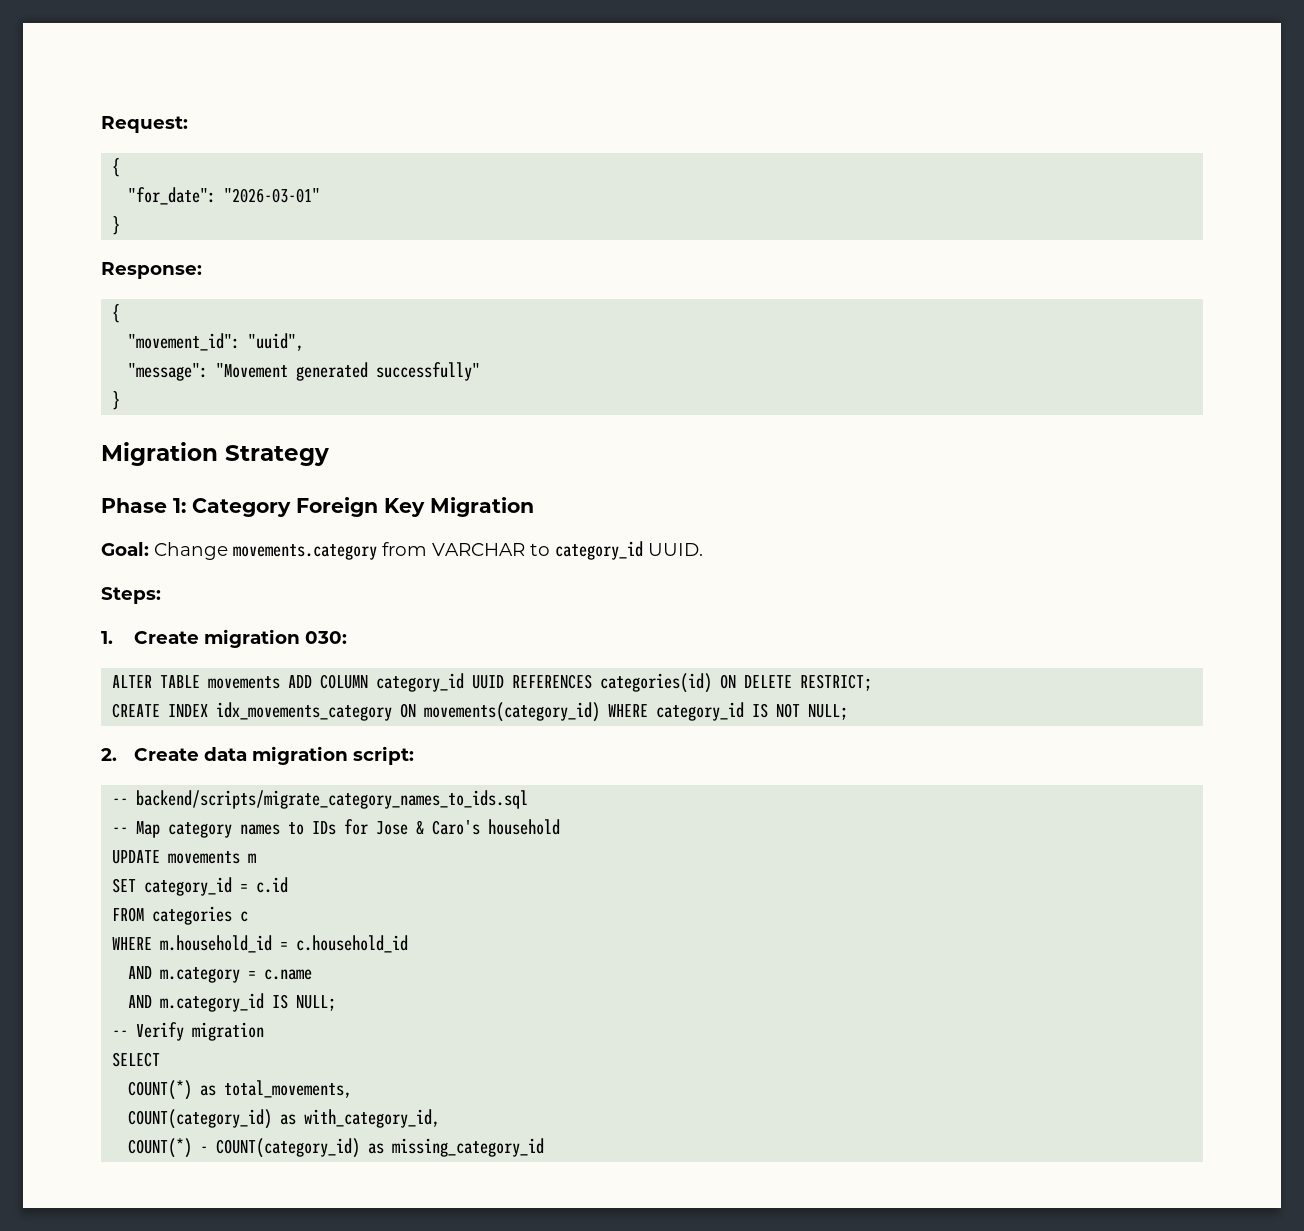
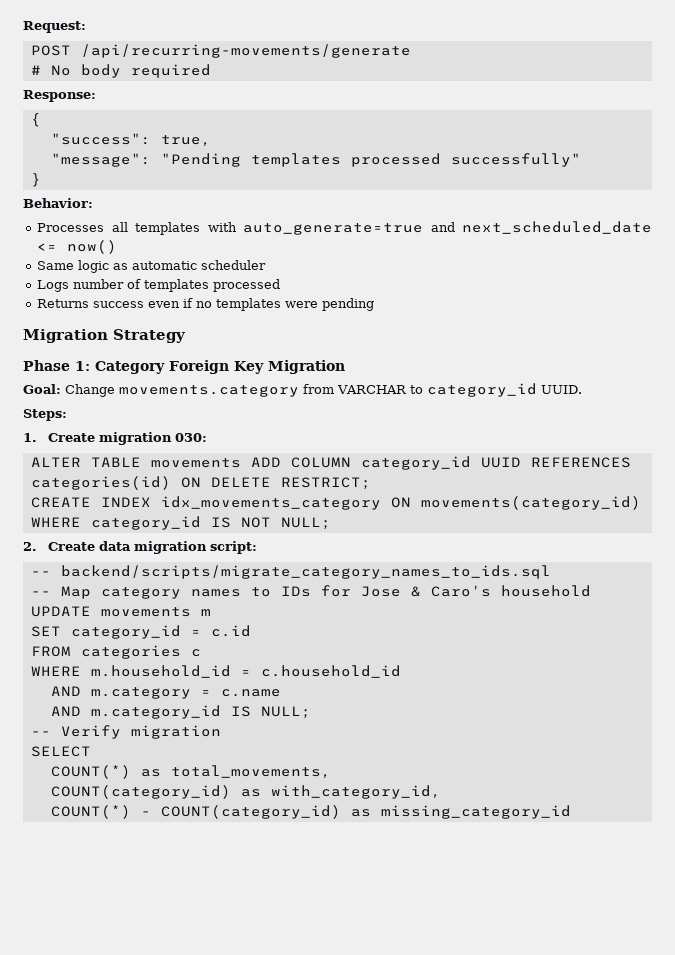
[112,158,121,177] [128,187,321,205] [112,216,121,235] { // "for_date": "2026-03-01" // } -> [30,44,411,58] [30,64,211,78] POST /api/recurring-movements/generate // # No body required
[128,333,305,351] "movement_id": "uuid", -> [50,133,211,147] "success": true,
[216,362,369,381] "Movement generated -> [160,153,441,167] "Pending templates processed
(121, 400) none -> [23,198,93,208] [37,221,652,235] [37,240,118,254] [37,260,267,273] [37,279,281,292] [37,298,375,311] // Behavior: // Processes all templates with auto_generate=true and next_scheduled_date <= now() // Same logic as automatic scheduler // Logs number of templates processed // Returns success even if no templates were pending

